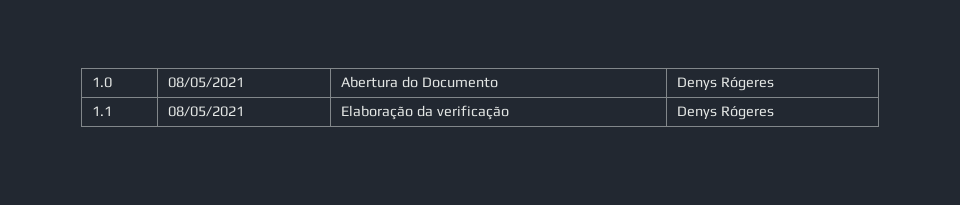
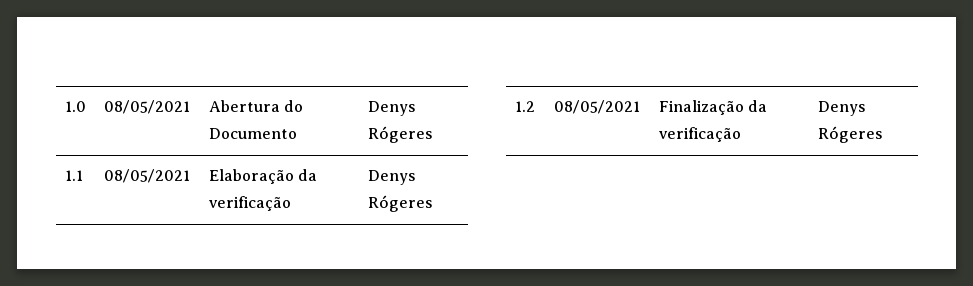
(775, 113) none -> [514,101,535,112] [553,100,640,114] [658,100,768,115] [658,127,741,142] [817,101,865,116] [817,126,882,143] // 1.2 | 08/05/2021 | Finalização da verificação | Denys Rógeres

